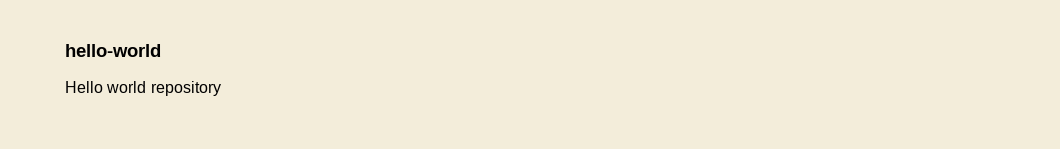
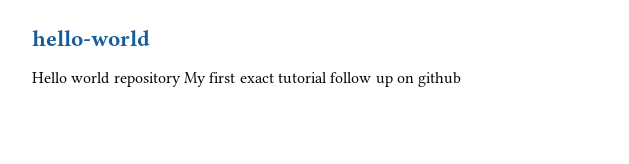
(221, 88) none -> [183,72,462,87] My first exact tutorial follow up on github

